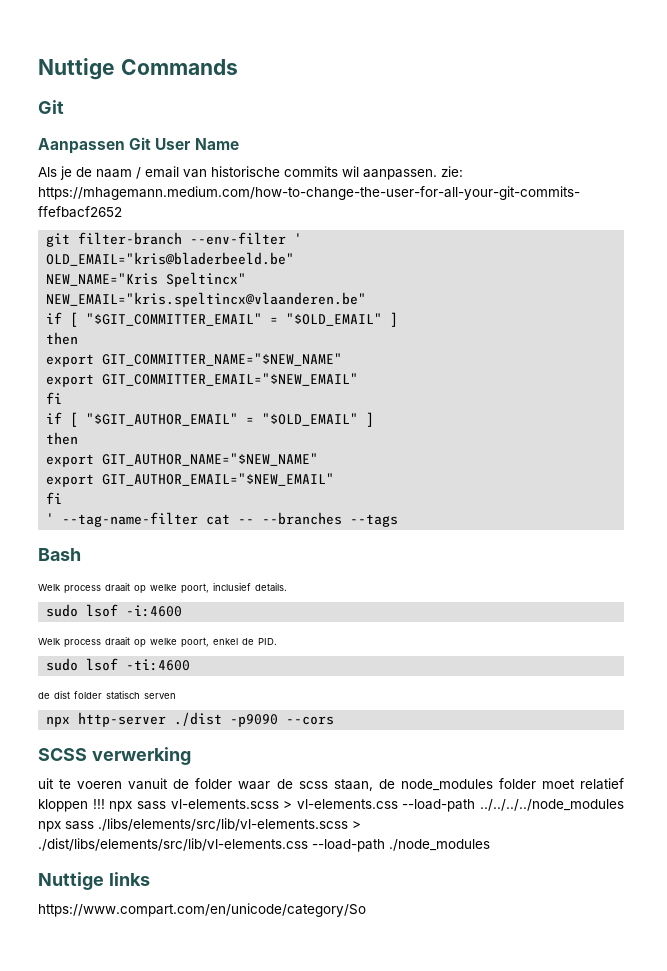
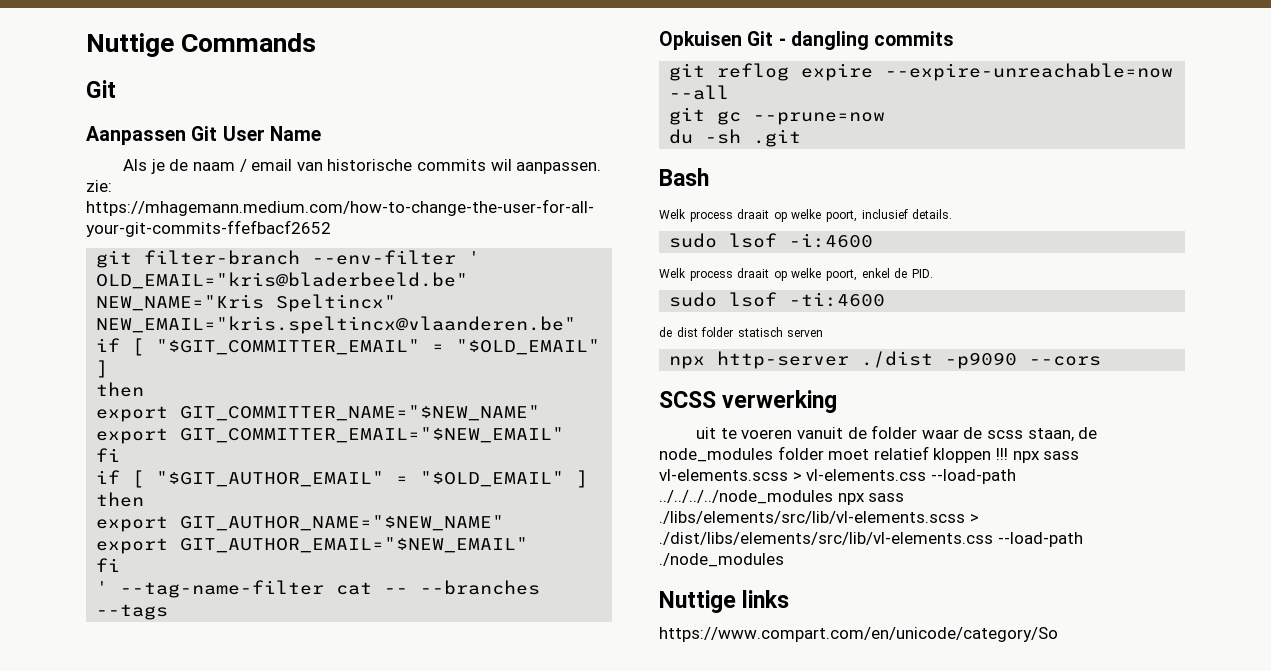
(399, 520) none -> [659,31,955,50] [669,63,1174,81] [669,85,730,100] [669,107,886,125] [669,129,802,147] // Opkuisen Git - dangling commits // git reflog expire --expire-unreachable=now --all // git gc --prune=now // du -sh .git

